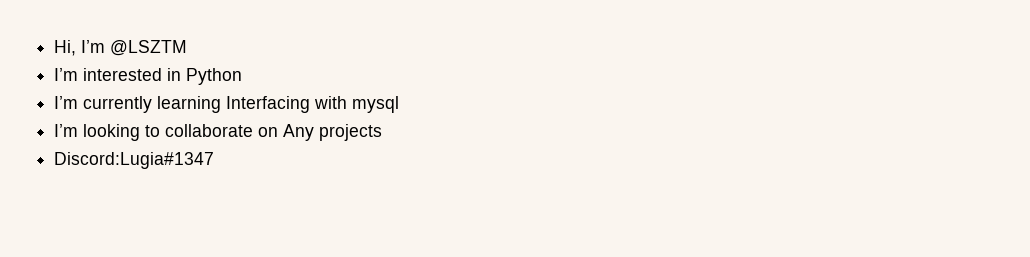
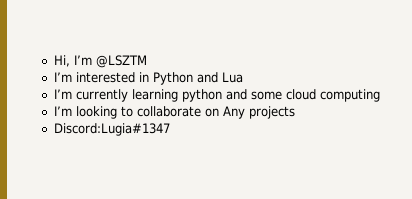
(243, 76) none -> [196,72,243,83] and Lua
[226,96,400,113] Interfacing with mysql -> [181,89,380,102] python and some cloud computing

